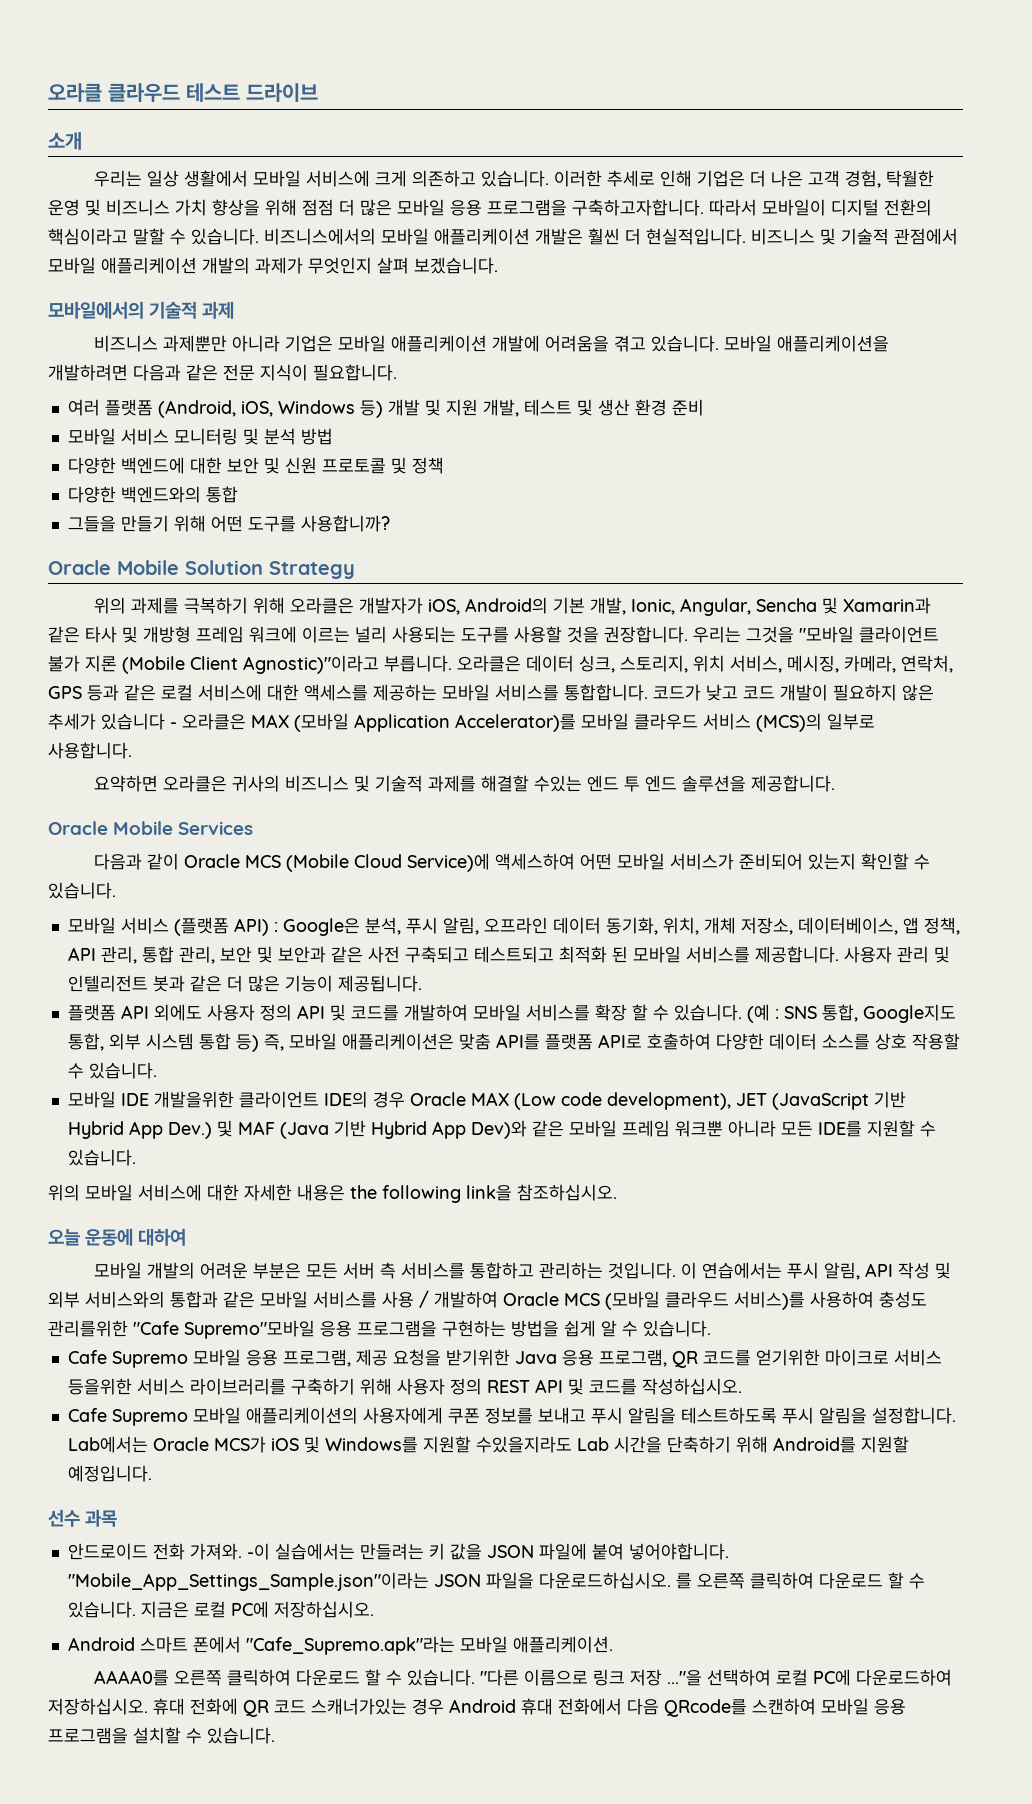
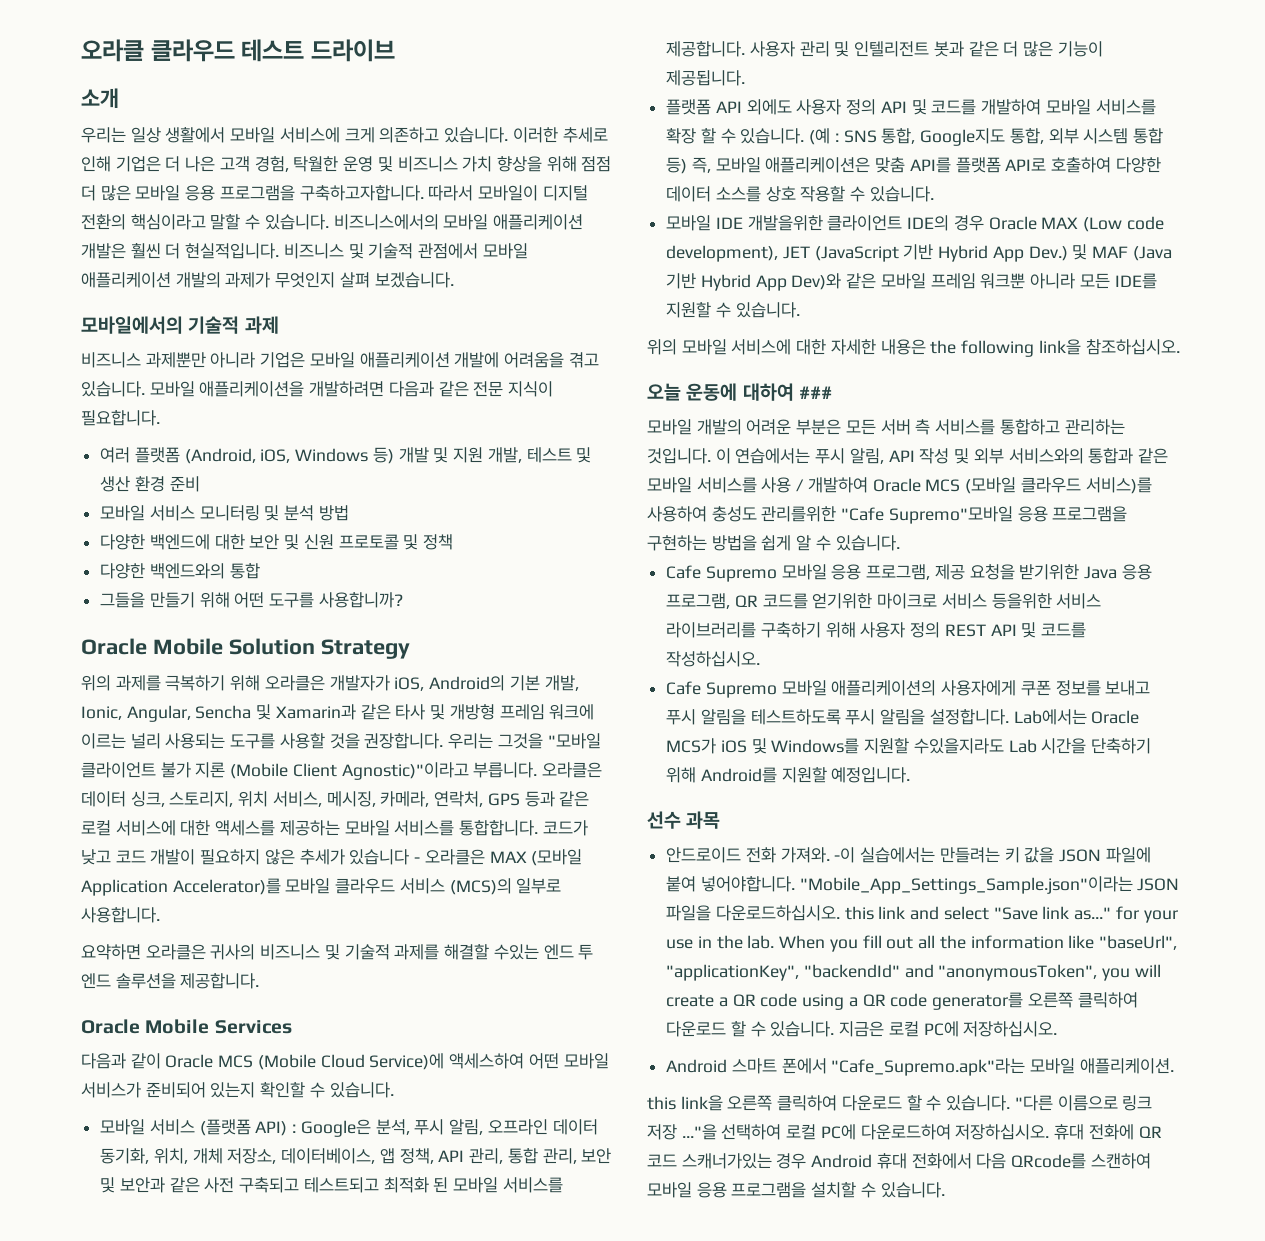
(187, 1237) none -> [798,386,832,399] ###
[675,1573,692,1589] 를 -> [844,906,1178,923] [666,935,1177,952] [666,964,1161,981] [666,992,1024,1010] this link and select "Save link as..." for your use in the lab. When you fill out all the information like "baseUrl", "applicationKey", "backendId" and "anonymousToken", you will create a QR code using a QR code generator를
[94,1670,170,1686] AAAA0를 -> [647,1095,723,1111] this link을

